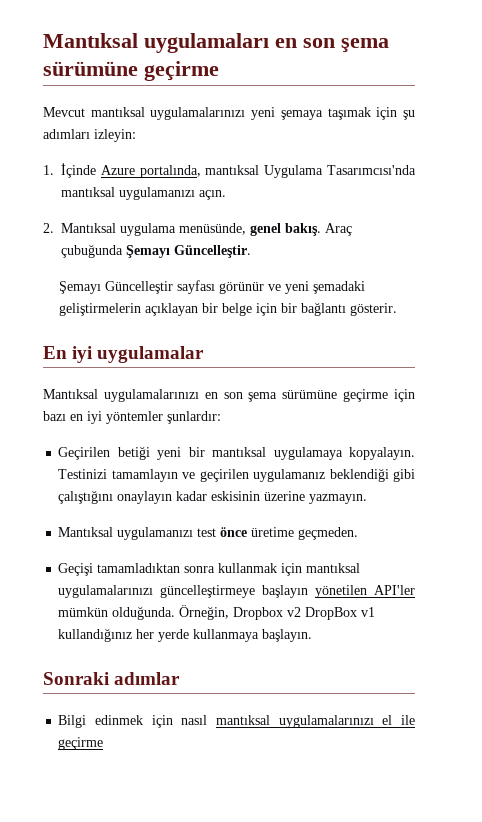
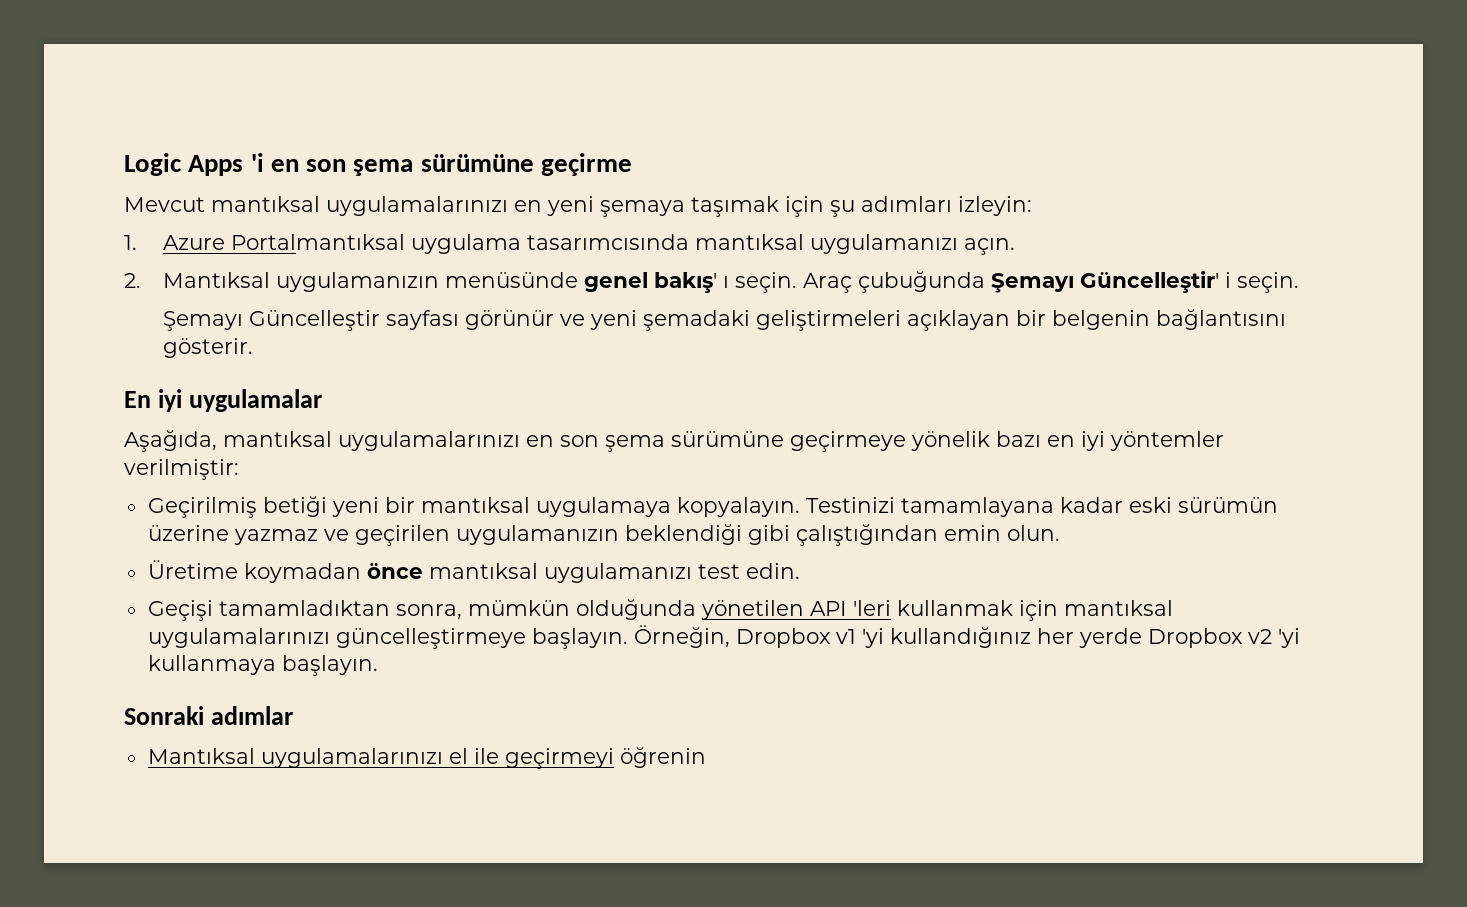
[43,33,269,53] Mantıksal uygulamaları -> [124,153,264,176] Logic Apps 'i
(246, 113) none -> [514,200,542,212] en
[61,163,417,178] İçinde Azure portalında, mantıksal Uygulama Tasarımcısı'nda -> [162,234,689,254] Azure Portalmantıksal uygulama tasarımcısında
[120,223,352,236] [61,244,251,258] uygulama menüsünde, genel bakış. Araç çubuğunda Şemayı Güncelleştir. -> [275,271,1299,293] uygulamanızın menüsünde genel bakış' ı seçin. Araç çubuğunda Şemayı Güncelleştir' i seçin.
[59,303,142,316] geliştirmelerin -> [755,310,901,331] geliştirmeleri
[222,302,347,316] belge için bir bağlantı -> [1051,309,1286,330] belgenin bağlantısını
[43,389,98,399] Mantıksal -> [124,430,332,452] Aşağıda, mantıksal
[343,389,415,402] geçirme için -> [790,431,990,452] geçirmeye yönelik
[167,411,221,424] [58,447,111,460] şunlardır: // Geçirilen -> [124,459,239,480] [147,497,257,518] verilmiştir: // Geçirilmiş
[111,469,178,482] tamamlayın -> [900,497,1278,517] [147,525,318,545] tamamlayana kadar eski sürümün üzerine yazmaz
[253,469,326,482] uygulamanız -> [455,525,619,545] uygulamanızın
[58,490,368,504] [58,527,359,540] [58,563,216,576] çalıştığını onaylayın kadar eskisinin üzerine yazmayın. // Mantıksal uygulamanızı test önce üretime geçmeden. // Geçişi tamamladıktan sonra -> [795,524,1060,546] [147,560,800,583] [147,599,891,621] çalıştığından emin olun. // Üretime koymadan önce mantıksal uygulamanızı test edin. // Geçişi tamamladıktan sonra, mümkün olduğunda yönetilen API 'leri
[262,585,415,598] [58,605,376,620] [58,628,190,642] başlayın yönetilen API'ler mümkün olduğunda. Örneğin, Dropbox v2 DropBox v1 kullandığınız her yerde -> [531,625,1300,649] başlayın. Örneğin, Dropbox v1 'yi kullandığınız her yerde Dropbox v2 'yi
[58,715,271,728] Bilgi edinmek için nasıl mantıksal -> [147,748,255,764] Mantıksal
[58,737,104,750] geçirme -> [504,747,706,769] geçirmeyi öğrenin

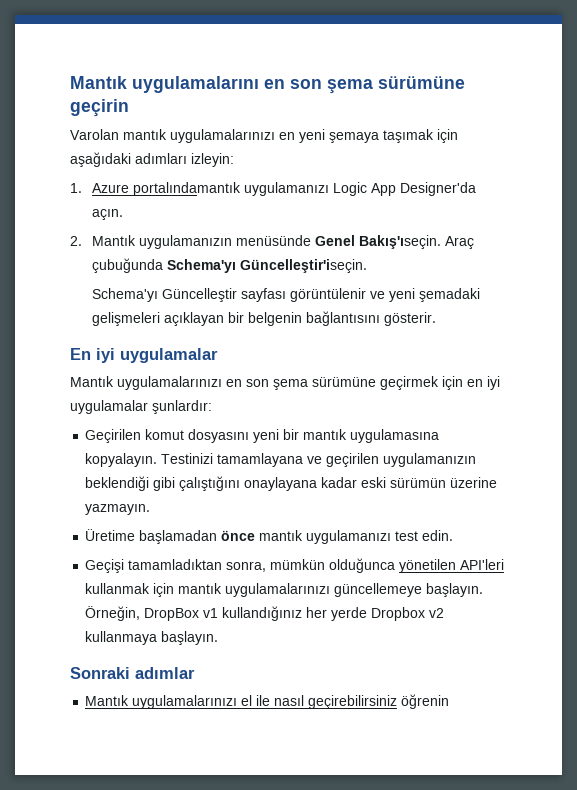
[124,153,633,176] [124,196,320,212] Logic Apps 'i en son şema sürümüne geçirme // Mevcut mantıksal -> [70,76,465,94] [70,99,129,117] [70,129,167,140] Mantık uygulamalarını en son şema sürümüne geçirin // Varolan mantık
[830,200,855,217] şu -> [70,152,131,167] aşağıdaki
[230,234,958,254] Portalmantıksal uygulama tasarımcısında mantıksal uygulamanızı -> [132,182,476,196] portalındamantık uygulamanızı Logic App Designer'da
[162,272,270,288] Mantıksal -> [91,235,136,246] Mantık
[583,271,1299,293] [162,311,243,331] genel bakış' ı seçin. Araç çubuğunda Şemayı Güncelleştir' i seçin. // Şemayı -> [314,235,474,249] [91,258,367,273] [91,288,158,302] Genel Bakış'ıseçin. Araç çubuğunda Schema'yı Güncelleştir'iseçin. // Schema'yı
[464,310,554,330] görünür -> [289,288,366,302] görüntülenir
[755,310,901,331] geliştirmeleri -> [91,312,160,326] gelişmeleri
[124,430,332,452] Aşağıda, mantıksal -> [70,376,114,387] Mantık
[790,431,1224,452] [124,459,239,480] [147,496,1278,518] [147,525,318,545] geçirmeye yönelik bazı en iyi yöntemler verilmiştir: // Geçirilmiş betiği yeni bir mantıksal uygulamaya kopyalayın. Testinizi tamamlayana kadar eski sürümün üzerine yazmaz -> [380,376,500,390] [70,400,212,414] [85,429,440,443] [85,453,304,467] geçirmek için en iyi uygulamalar şunlardır: // Geçirilen komut dosyasını yeni bir mantık uygulamasına kopyalayın. Testinizi tamamlayana
[795,524,1060,546] [147,560,538,583] çalıştığından emin olun. // Üretime koymadan önce mantıksal -> [179,476,498,491] [85,504,151,515] [85,529,304,544] çalıştığını onaylayana kadar eski sürümün üzerine yazmayın. // Üretime başlamadan önce mantık
[575,599,1173,621] [147,625,884,649] olduğunda yönetilen API 'leri kullanmak için mantıksal uygulamalarınızı güncelleştirmeye başlayın. Örneğin, Dropbox v1 'yi -> [329,558,505,573] [85,583,484,597] [85,606,219,621] olduğunca yönetilen API'leri kullanmak için mantık uygulamalarınızı güncellemeye başlayın. Örneğin, DropBox v1
[1277,628,1300,648] 'yi -> (445, 613) none
[147,748,255,764] Mantıksal -> [85,695,130,706] Mantık
[504,748,614,769] geçirmeyi -> [274,695,398,709] nasıl geçirebilirsiniz

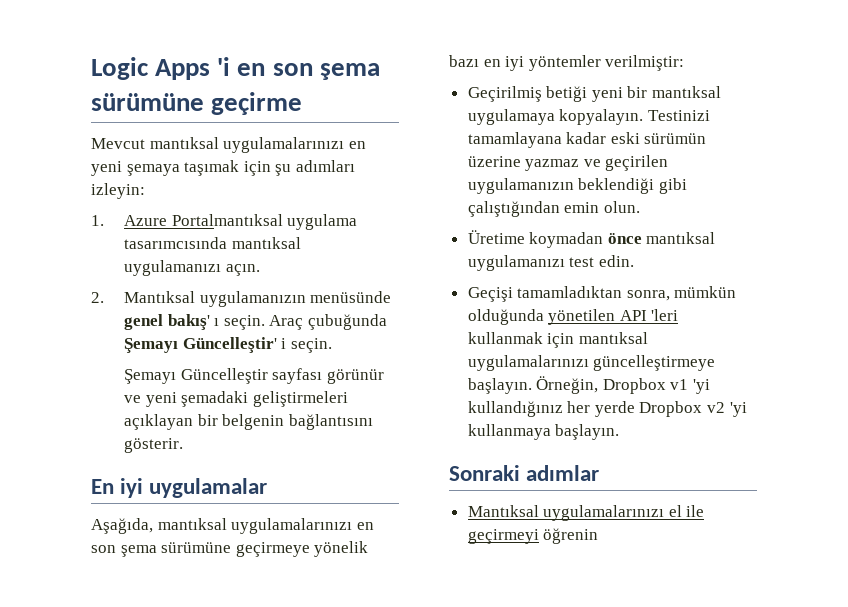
[70,76,465,94] [70,99,129,117] [70,129,167,140] Mantık uygulamalarını en son şema sürümüne geçirin // Varolan mantık -> [91,57,380,80] [91,92,303,115] [91,137,219,149] Logic Apps 'i en son şema sürümüne geçirme // Mevcut mantıksal
[70,152,131,167] aşağıdaki -> [275,164,292,176] şu
[132,182,476,196] portalındamantık uygulamanızı Logic App Designer'da -> [171,214,358,230] [124,237,301,249] [124,260,222,276] Portalmantıksal uygulama tasarımcısında mantıksal uygulamanızı
[91,235,136,246] Mantık -> [124,291,196,303] Mantıksal
[314,235,474,249] [91,258,367,273] [91,288,158,302] Genel Bakış'ıseçin. Araç çubuğunda Schema'yı Güncelleştir'iseçin. // Schema'yı -> [124,314,388,330] [124,337,332,353] [124,369,177,384] genel bakış' ı seçin. Araç çubuğunda Şemayı Güncelleştir' i seçin. // Şemayı
[289,288,366,302] görüntülenir -> [326,369,384,384] görünür
[91,312,160,326] gelişmeleri -> [252,391,348,407] geliştirmeleri
[70,376,114,387] Mantık -> [91,518,227,534] Aşağıda, mantıksal
[380,376,500,390] [70,400,212,414] [85,429,440,443] [85,453,304,467] geçirmek için en iyi uygulamalar şunlardır: // Geçirilen komut dosyasını yeni bir mantık uygulamasına kopyalayın. Testinizi tamamlayana -> [235,541,369,557] [449,55,685,71] [467,86,722,102] [467,109,710,125] [467,132,707,148] [467,156,580,171] geçirmeye yönelik bazı en iyi yöntemler verilmiştir: // Geçirilmiş betiği yeni bir mantıksal uygulamaya kopyalayın. Testinizi tamamlayana kadar eski sürümün üzerine yazmaz
[179,476,498,491] [85,504,151,515] [85,529,304,544] çalıştığını onaylayana kadar eski sürümün üzerine yazmayın. // Üretime başlamadan önce mantık -> [467,201,640,217] [467,230,716,248] çalıştığından emin olun. // Üretime koymadan önce mantıksal
[329,558,505,573] [85,583,484,597] [85,606,219,621] olduğunca yönetilen API'leri kullanmak için mantık uygulamalarınızı güncellemeye başlayın. Örneğin, DropBox v1 -> [467,309,679,325] [467,332,648,348] [467,355,716,371] [467,376,711,394] olduğunda yönetilen API 'leri kullanmak için mantıksal uygulamalarınızı güncelleştirmeye başlayın. Örneğin, Dropbox v1 'yi
(445, 613) none -> [729,402,747,417] 'yi
[85,695,130,706] Mantık -> [467,505,539,517] Mantıksal
[274,695,398,709] nasıl geçirebilirsiniz -> [467,529,539,544] geçirmeyi

